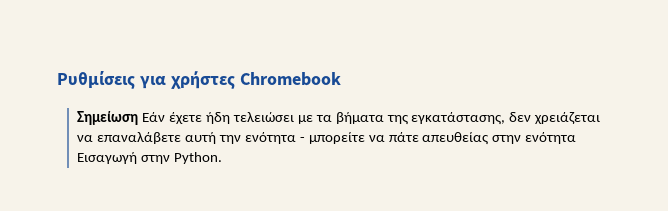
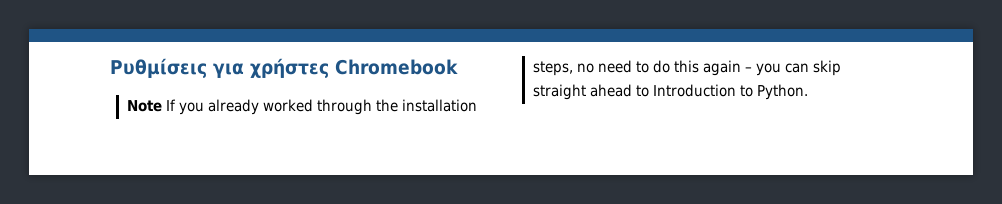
[77,111,601,125] [77,132,577,145] [77,152,171,164] Σημείωση Εάν έχετε ήδη τελειώσει με τα βήματα της εγκατάστασης, δεν χρειάζεται να επαναλάβετε αυτή την ενότητα - μπορείτε να πάτε απευθείας στην ενότητα Εισαγωγή στην -> [126,99,478,115] [532,60,842,76] [532,84,754,100] Note If you already worked through the installation steps, no need to do this again – you can skip straight ahead to Introduction to

